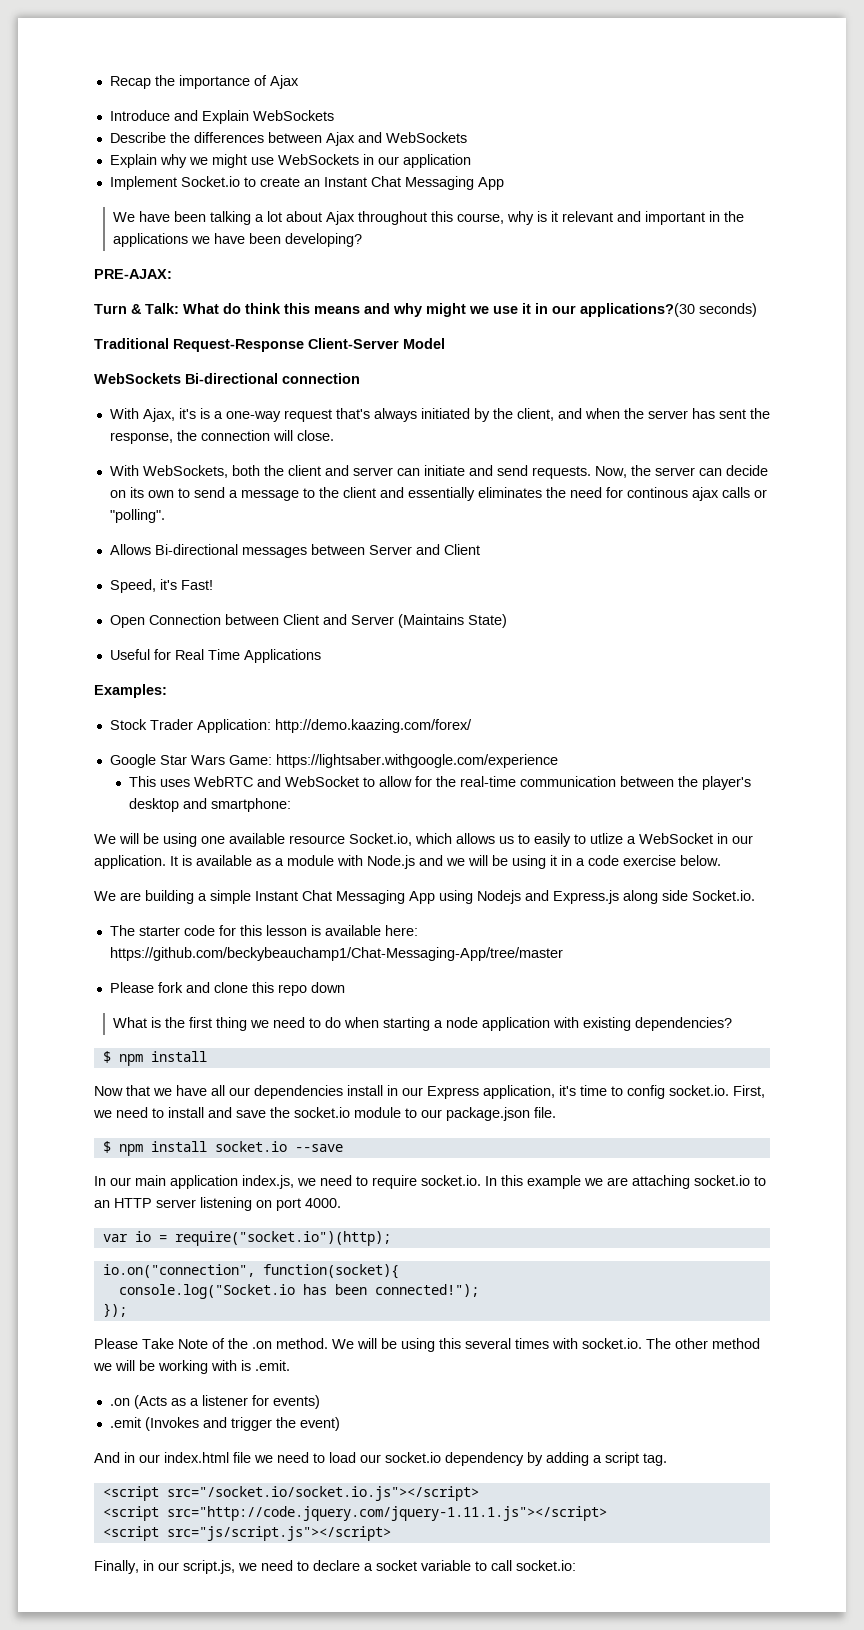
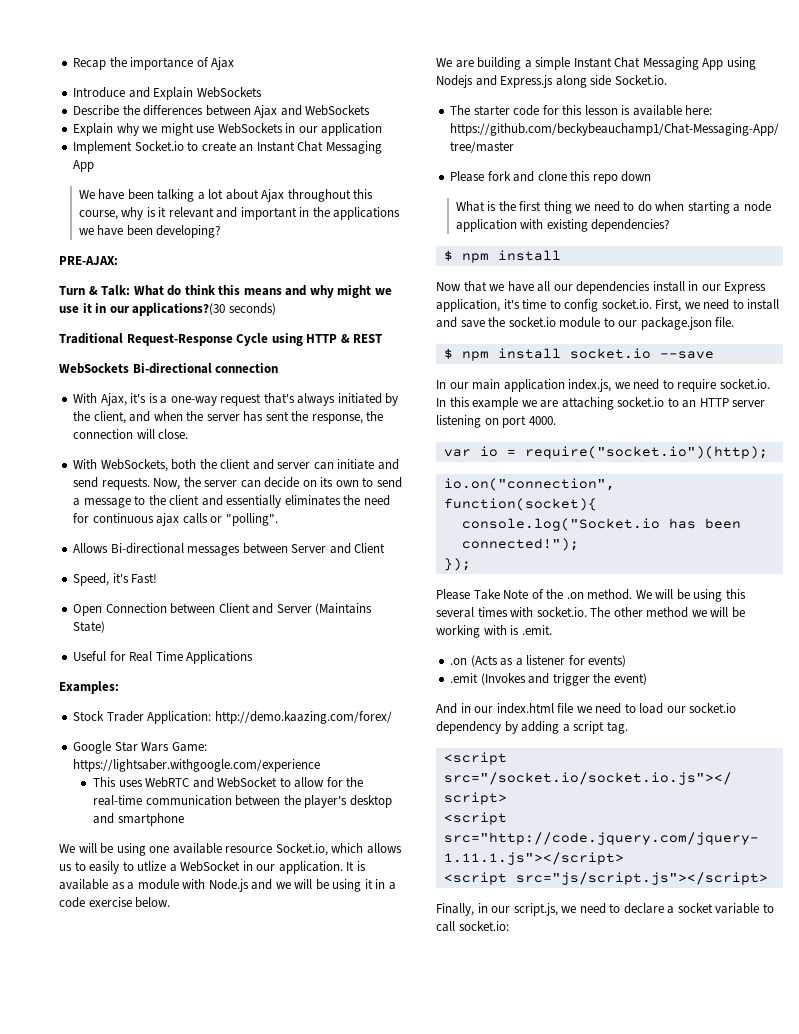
[308,338,445,349] Client-Server Model -> [236,333,383,346] Cycle using HTTP & REST
[626,487,688,498] continous -> [92,513,154,523] continuous
[211,798,292,812] smartphone: -> [117,813,184,826] smartphone

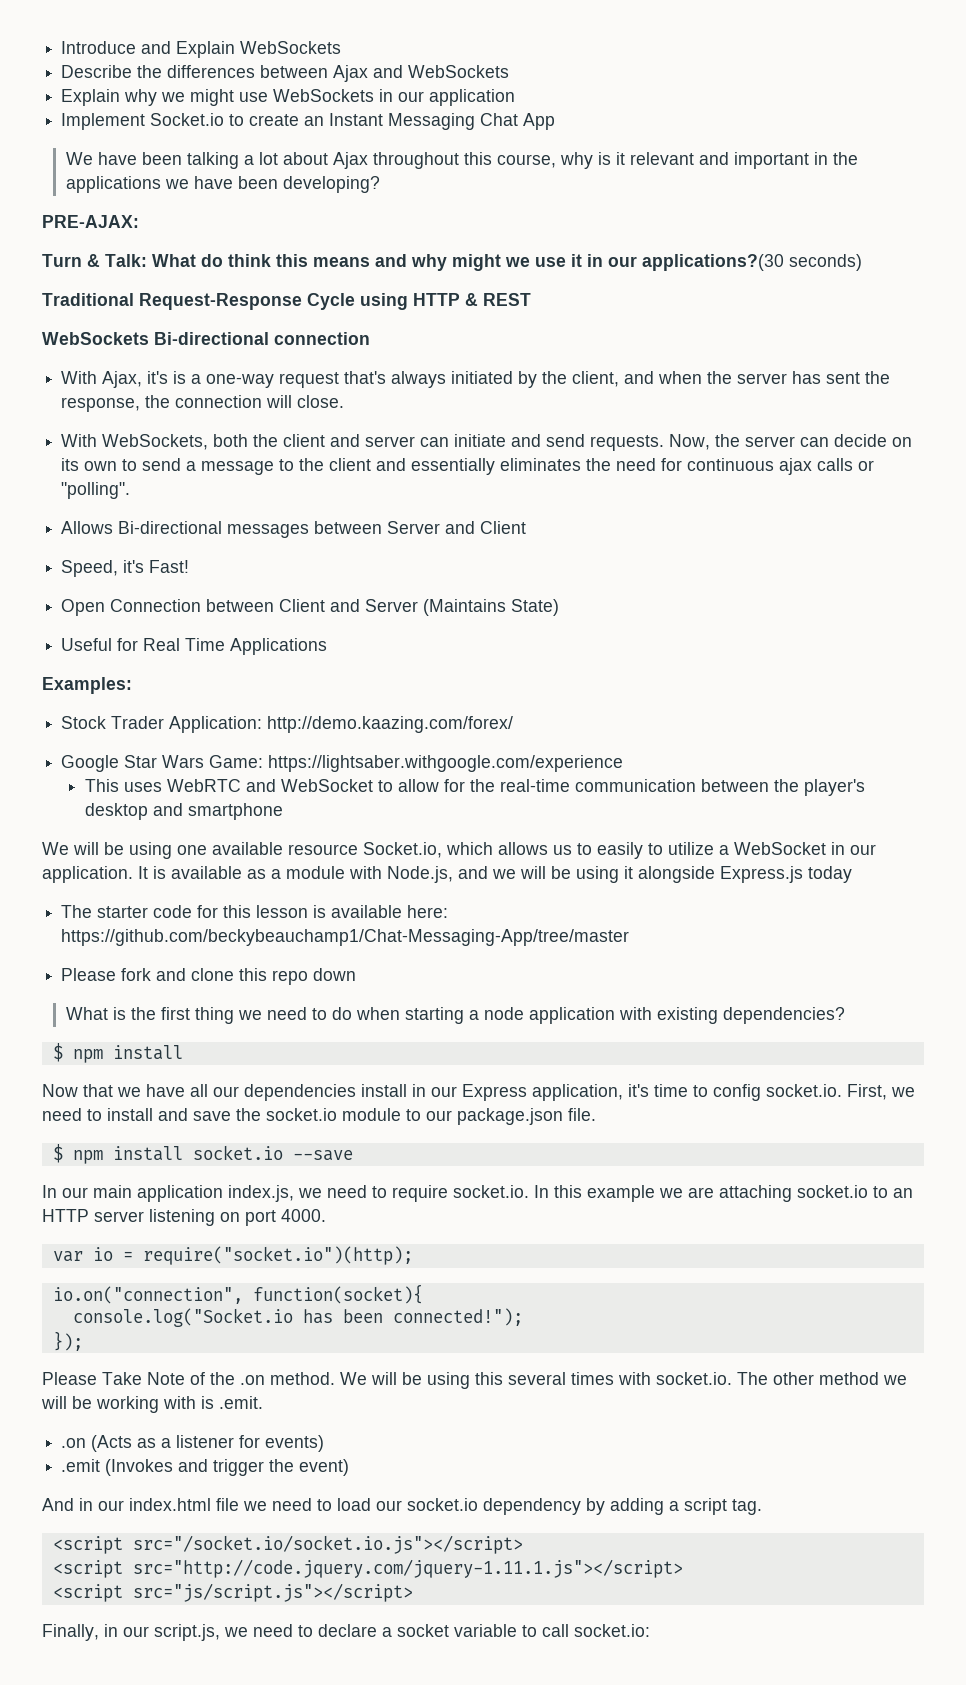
[73,57,235,70] Recap the importance of Ajax // -> (61, 47) none
[297,141,382,154] Chat Messaging -> [388,113,519,130] Messaging Chat
[137,861,167,871] utlize -> [668,842,714,855] utilize
[208,879,249,892] Node.js -> [387,866,453,883] Node.js,
[375,879,396,890] [59,897,171,908] [436,57,756,70] [436,75,667,88] in a code exercise below. // We are building a simple Instant Chat Messaging App using Nodejs and Express.js along side Socket.io. -> [638,866,852,883] alongside Express.js today

